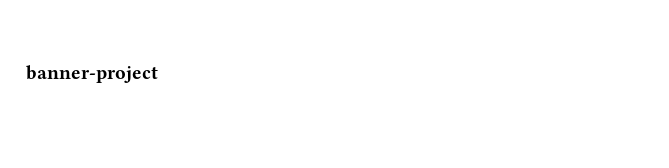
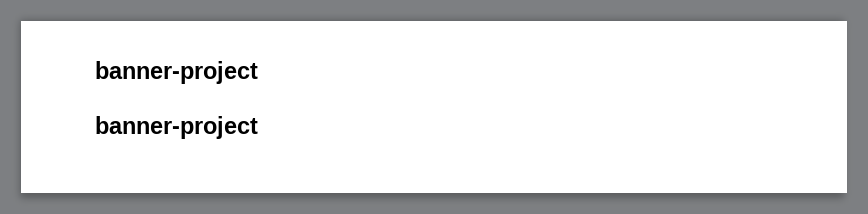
[26,65,158,83] banner-project -> [95,61,258,84] [95,116,258,139] banner-project // banner-project

